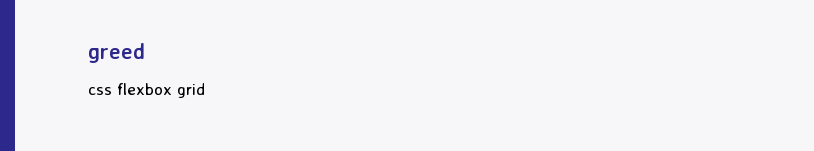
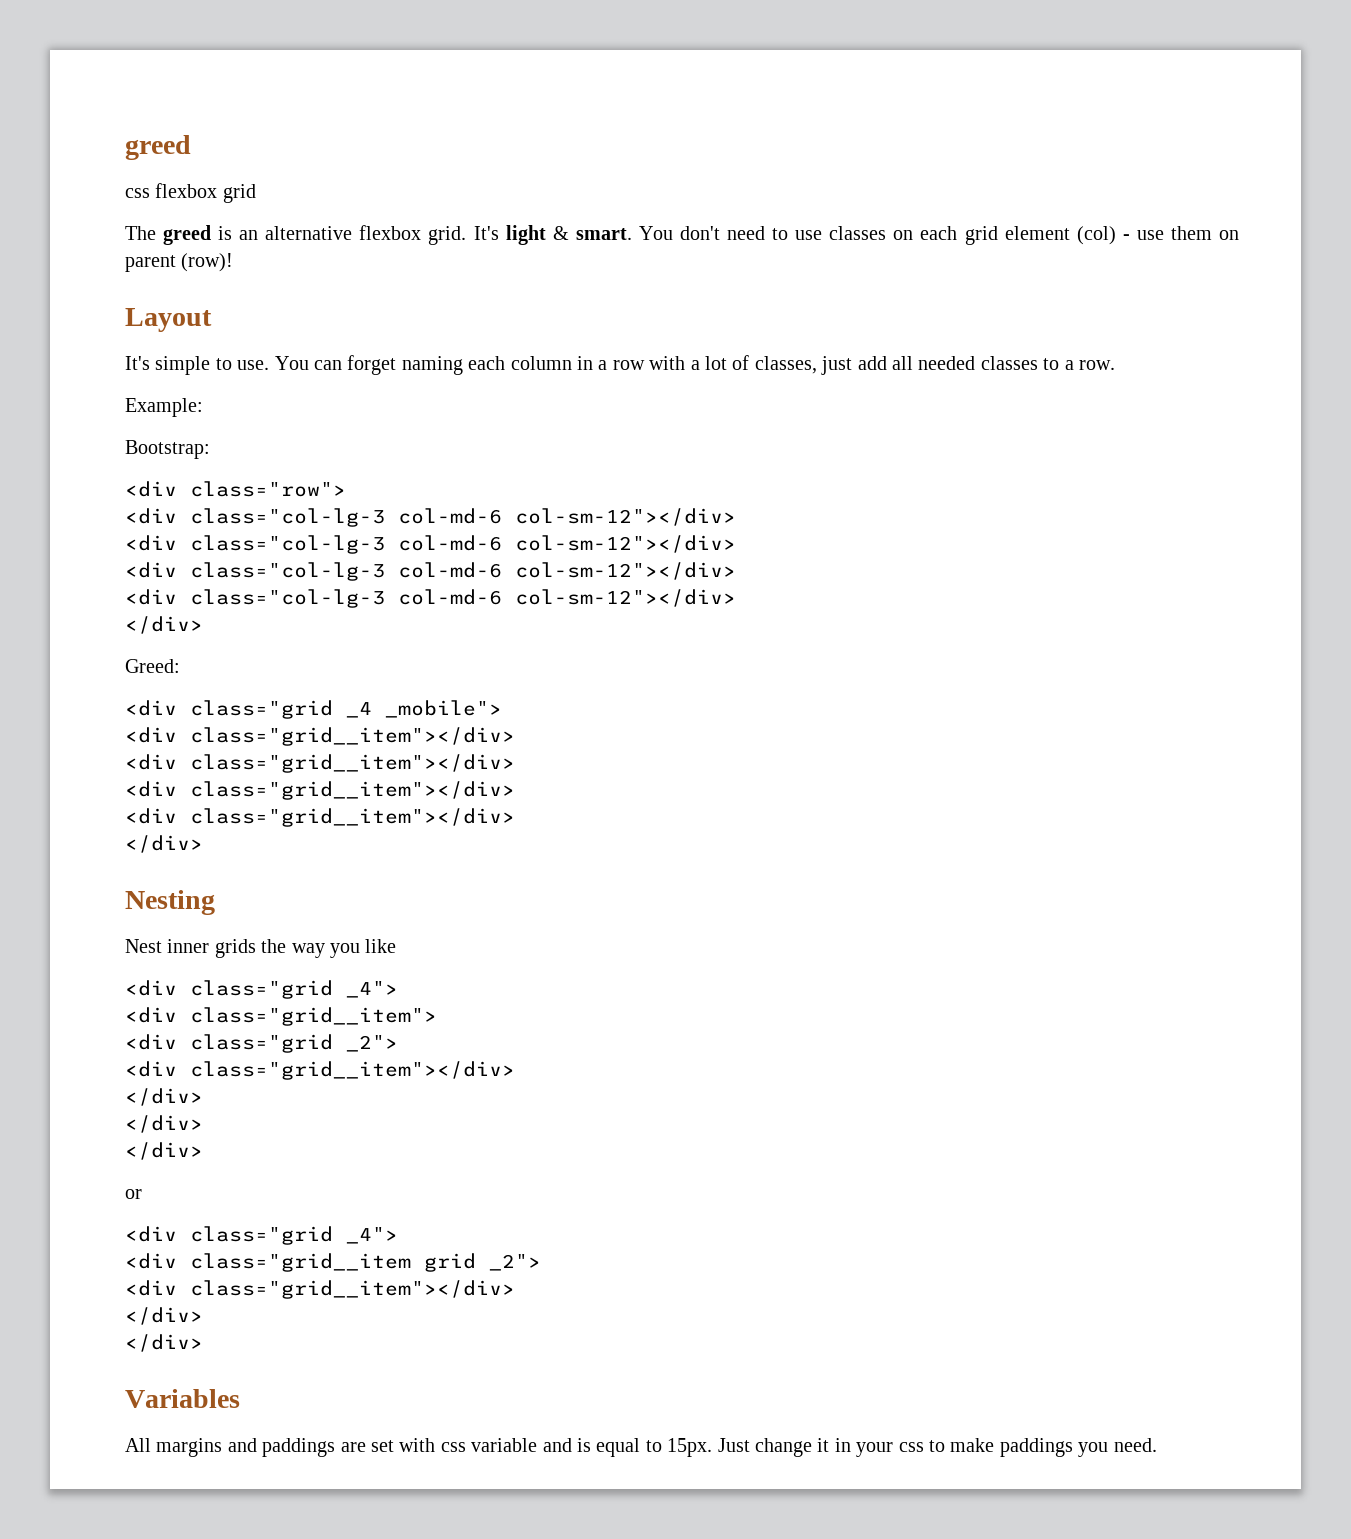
(205, 90) none -> [125,225,1240,245] [125,253,234,272] [125,308,212,332] [125,355,1115,375] [125,398,203,417] [125,440,210,459] [125,481,346,497] [125,508,736,527] [125,535,736,554] [125,562,736,581] [125,589,736,608] [125,616,203,634] [125,659,180,673] [125,700,502,719] [125,727,515,746] [125,754,515,773] [125,781,515,800] [125,808,515,827] [125,835,203,853] [125,890,215,915] [125,939,397,958] [125,980,398,999] [125,1007,437,1026] [125,1034,398,1053] [125,1061,515,1080] [125,1088,203,1106] [125,1115,203,1133] [125,1142,203,1160] [125,1189,142,1199] [125,1226,398,1245] [125,1253,541,1272] [125,1280,515,1299] [125,1307,203,1325] [125,1334,203,1352] [125,1389,240,1408] [125,1438,1157,1457] // The greed is an alternative flexbox grid. It's light & smart. You don't need to use classes on each grid element (col) - use them on parent (row)! // Layout // It's simple to use. You can forget naming each column in a row with a lot of classes, just add all needed classes to a row. // Example: // Bootstrap: // <div class="row"> // <div class="col-lg-3 col-md-6 col-sm-12"></div> // <div class="col-lg-3 col-md-6 col-sm-12"></div> // <div class="col-lg-3 col-md-6 col-sm-12"></div> // <div class="col-lg-3 col-md-6 col-sm-12"></div> // </div> // Greed: // <div class="grid _4 _mobile"> // <div class="grid__item"></div> // <div class="grid__item"></div> // <div class="grid__item"></div> // <div class="grid__item"></div> // </div> // Nesting // Nest inner grids the way you like // <div class="grid _4"> // <div class="grid__item"> // <div class="grid _2"> // <div class="grid__item"></div> // </div> // </div> // </div> // or // <div class="grid _4"> // <div class="grid__item grid _2"> // <div class="grid__item"></div> // </div> // </div> // Variables // All margins and paddings are set with css variable and is equal to 15px. Just change it in your css to make paddings you need.

